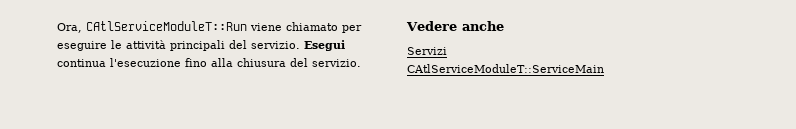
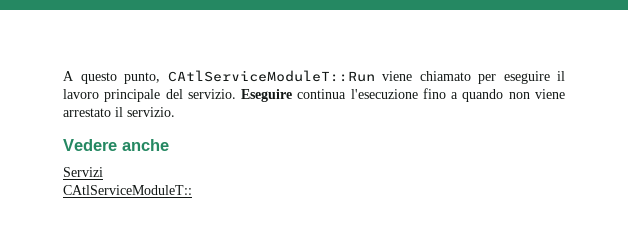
[57,23,82,33] Ora, -> [63,71,160,84] A questo punto,
[111,40,345,51] le attività principali del servizio. Esegui -> [557,71,565,81] [63,89,293,102] il lavoro principale del servizio. Eseguire
[211,58,308,67] alla chiusura del -> [451,89,565,102] [63,107,123,117] a quando non viene arrestato il
[407,64,604,73] CAtlServiceModuleT::ServiceMain -> [63,185,192,195] CAtlServiceModuleT::

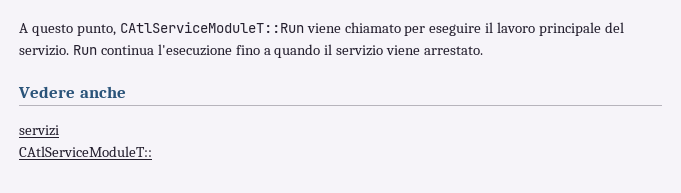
[241,89,293,102] Eseguire -> [72,45,97,55] Run
[508,89,565,99] [63,107,175,117] non viene arrestato il servizio. -> [324,44,484,56] il servizio viene arrestato.
[63,167,103,177] Servizi -> [19,125,59,136] servizi

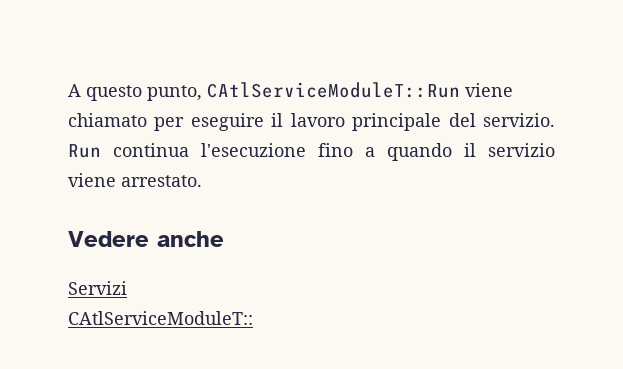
[19,125,59,136] servizi -> [68,281,127,295] Servizi

